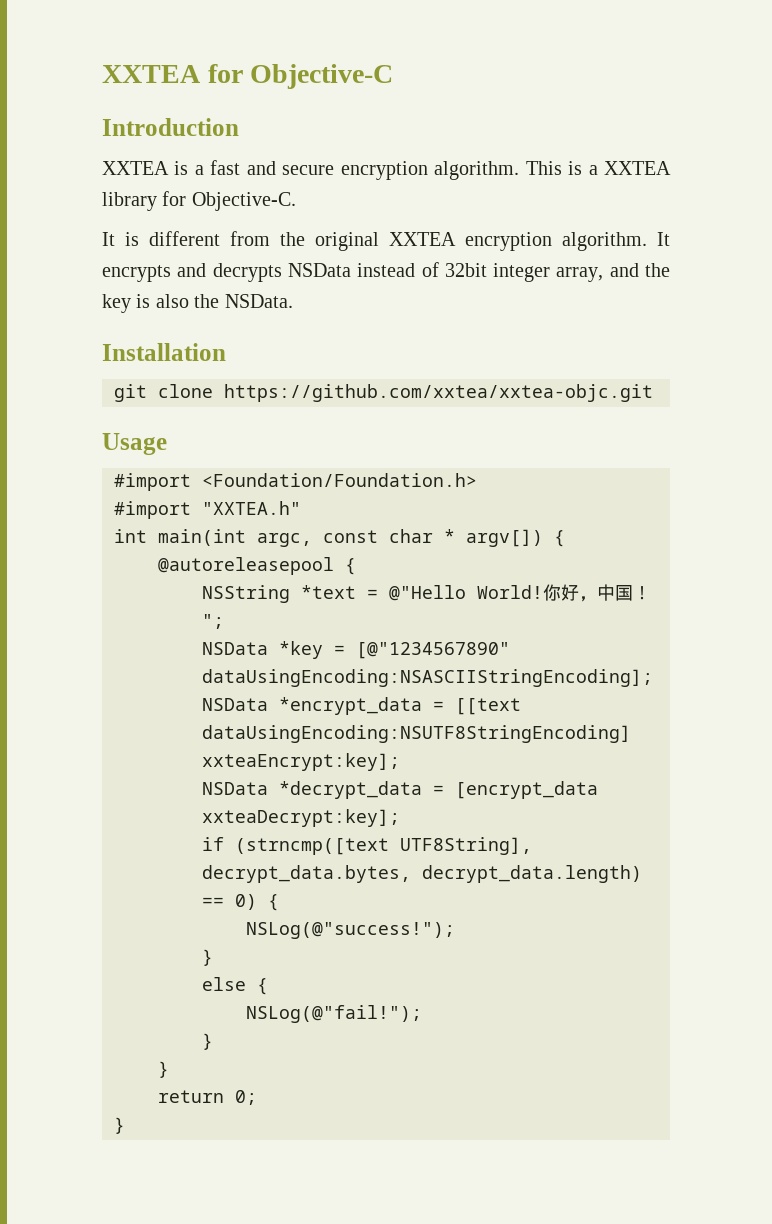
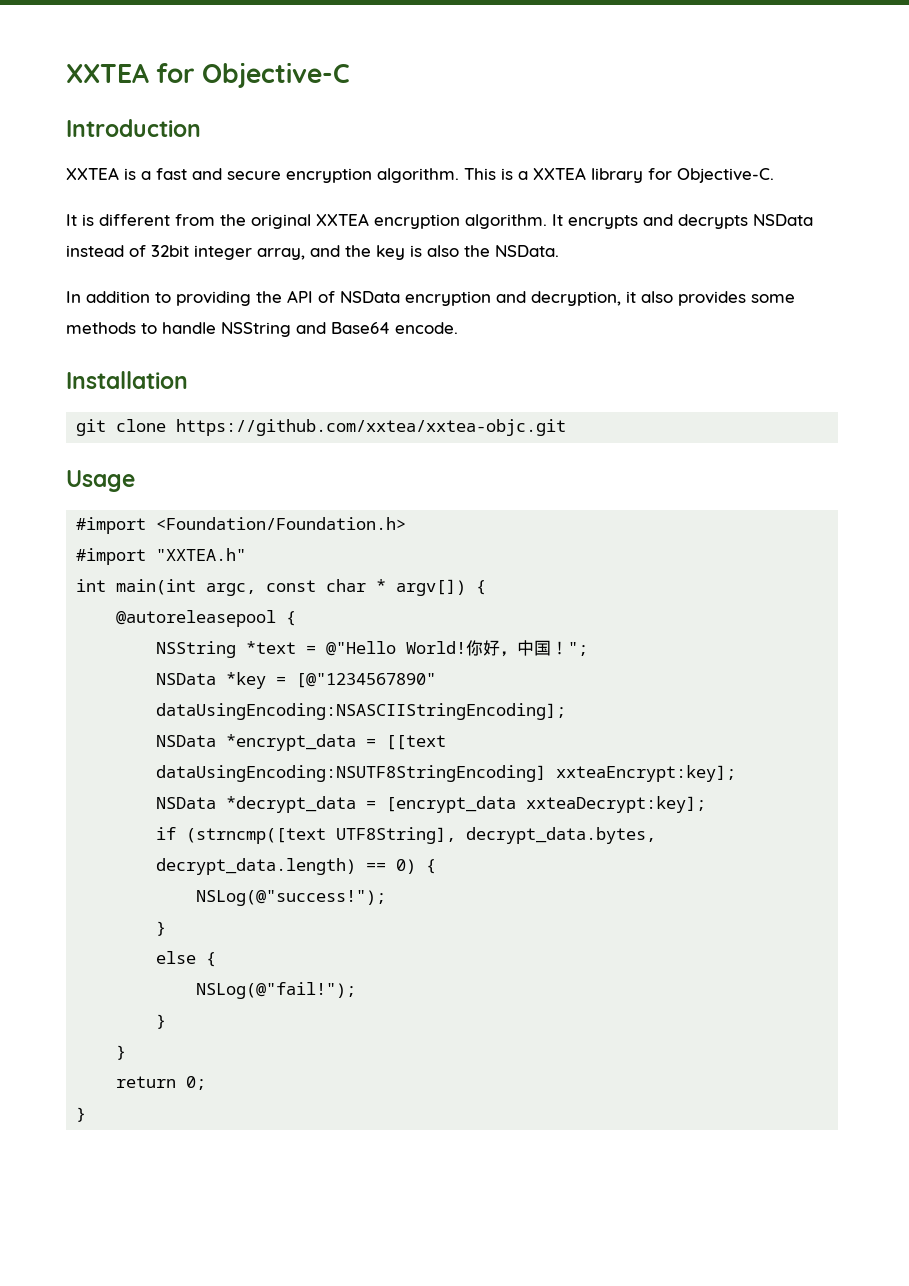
(293, 301) none -> [66,290,795,306] [66,322,458,337] // In addition to providing the API of NSData encryption and decryption, it also provides some methods to handle NSString and Base64 encode.

